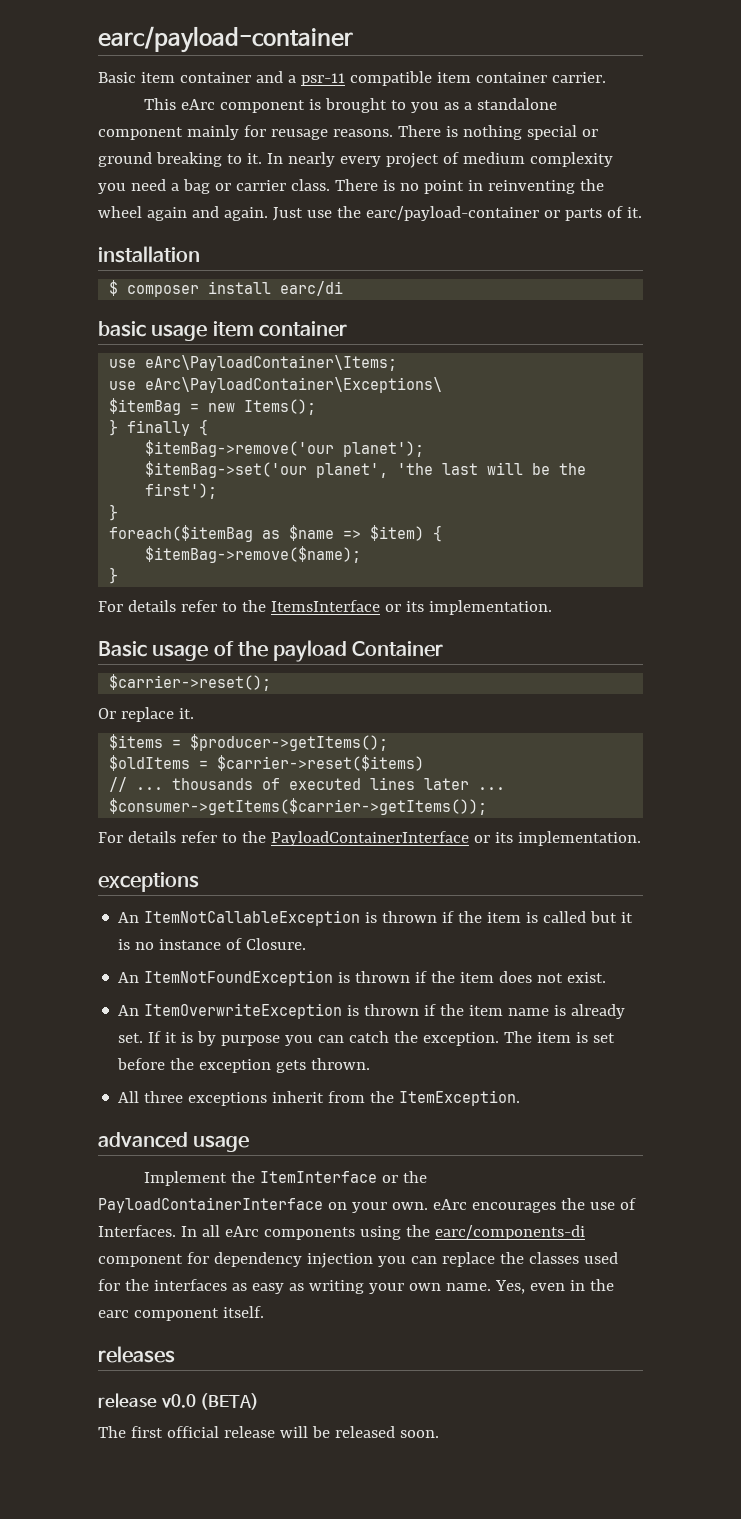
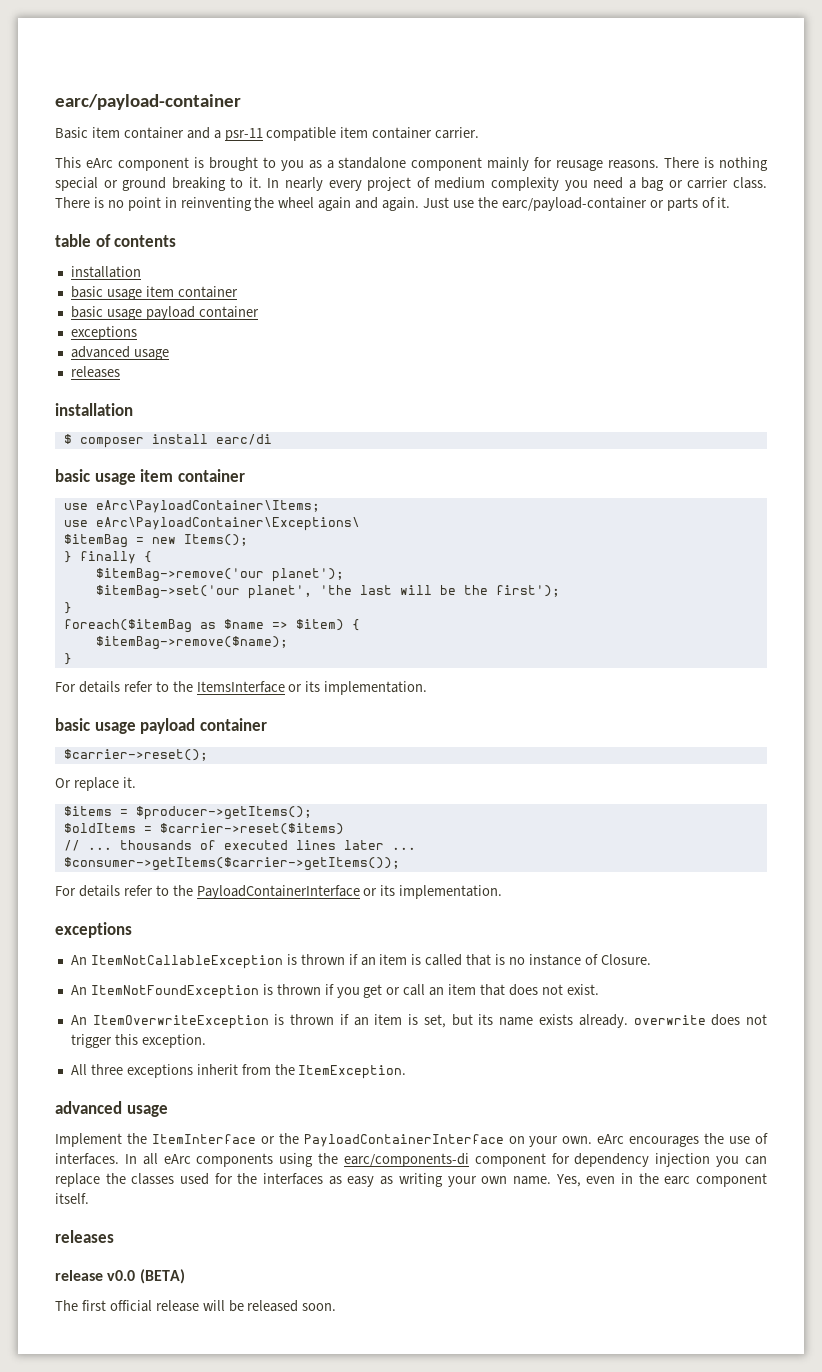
(642, 212) none -> [55,234,177,247] [70,266,141,278] [70,286,238,300] [70,306,259,320] [70,326,137,340] [70,346,169,360] [70,366,120,378] // table of contents // installation // basic usage item container // basic usage payload container // exceptions // advanced usage // releases
[98,640,444,662] Basic usage of the payload Container -> [55,718,267,734] basic usage payload container
[458,911,483,923] the -> [360,957,376,966] an
[590,911,634,923] but it -> [466,954,492,966] that
[431,971,495,983] the item -> [336,984,506,998] you get or call an item that
[440,1004,626,1019] [118,1031,616,1046] [117,1058,371,1073] the item name is already set. If it is by purpose you can catch the exception. The item is set before the exception gets thrown. -> [353,1014,767,1028] [70,1034,206,1048] an item is set, but its name exists already. overwrite does not trigger this exception.
[98,1225,176,1237] Interfaces. -> [55,1153,119,1165] interfaces.

